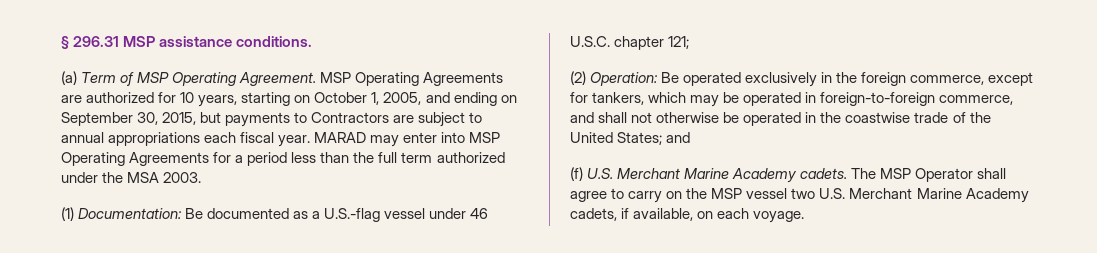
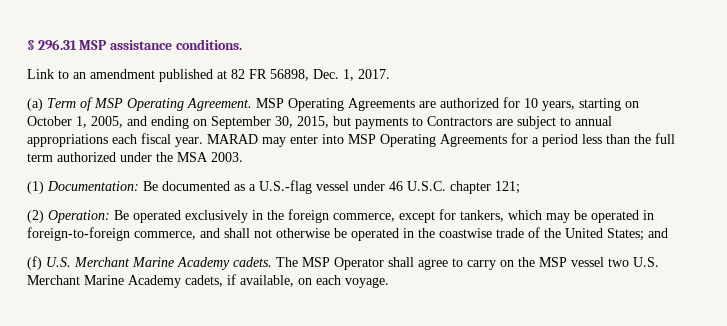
(313, 41) none -> [27,69,390,82] // Link to an amendment published at 82 FR 56898, Dec. 1, 2017.

